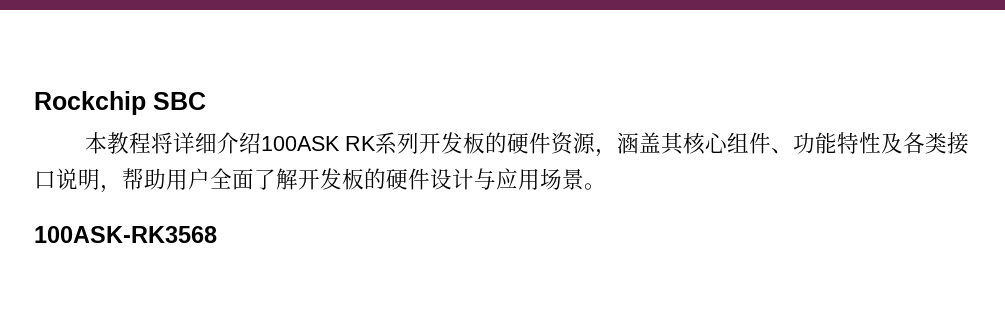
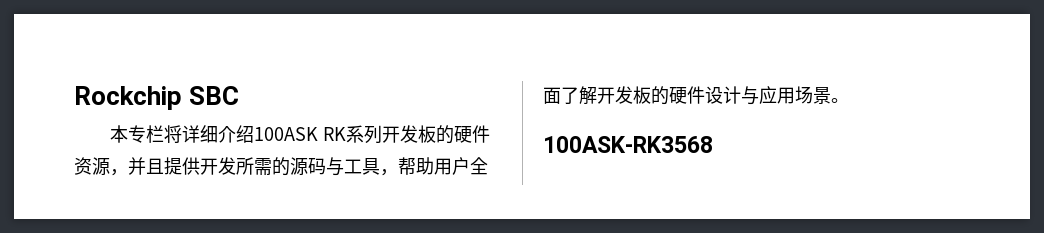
[106,132,151,154] 教程 -> [127,125,164,143] 专栏
[616,132,969,155] [34,168,100,190] 涵盖其核心组件、功能特性及各类接口说明 -> [128,157,380,176] 并且提供开发所需的源码与工具

